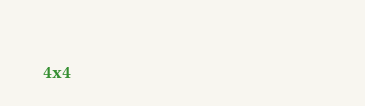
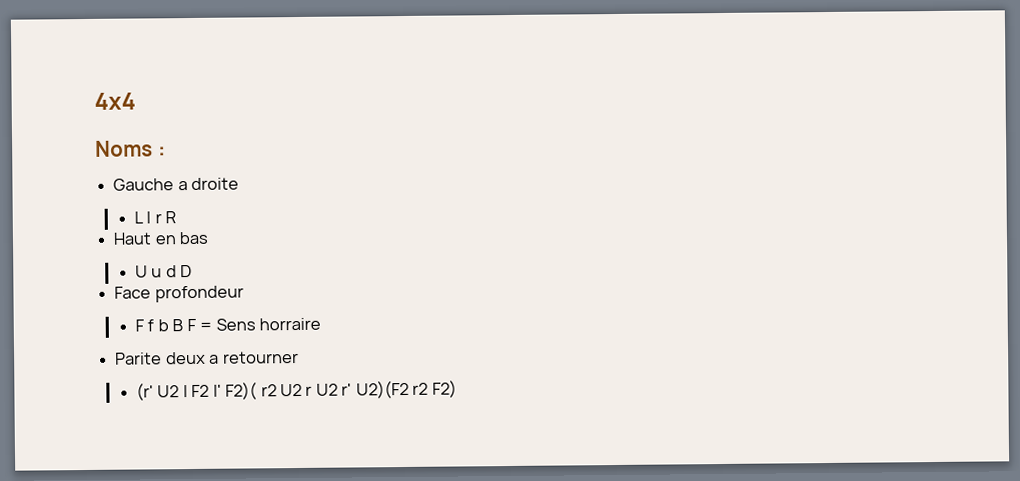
(71, 72) none -> [95,140,166,157] [113,177,240,191] [133,211,177,224] [113,231,210,245] [134,264,193,278] [114,285,244,303] [134,317,321,332] [115,351,299,365] [135,380,457,401] // Noms : // Gauche a droite // L l r R // Haut en bas // U u d D // Face profondeur // F f b B F = Sens horraire // Parite deux a retourner // (r' U2 l F2 l' F2)( r2 U2 r U2 r' U2)(F2 r2 F2)

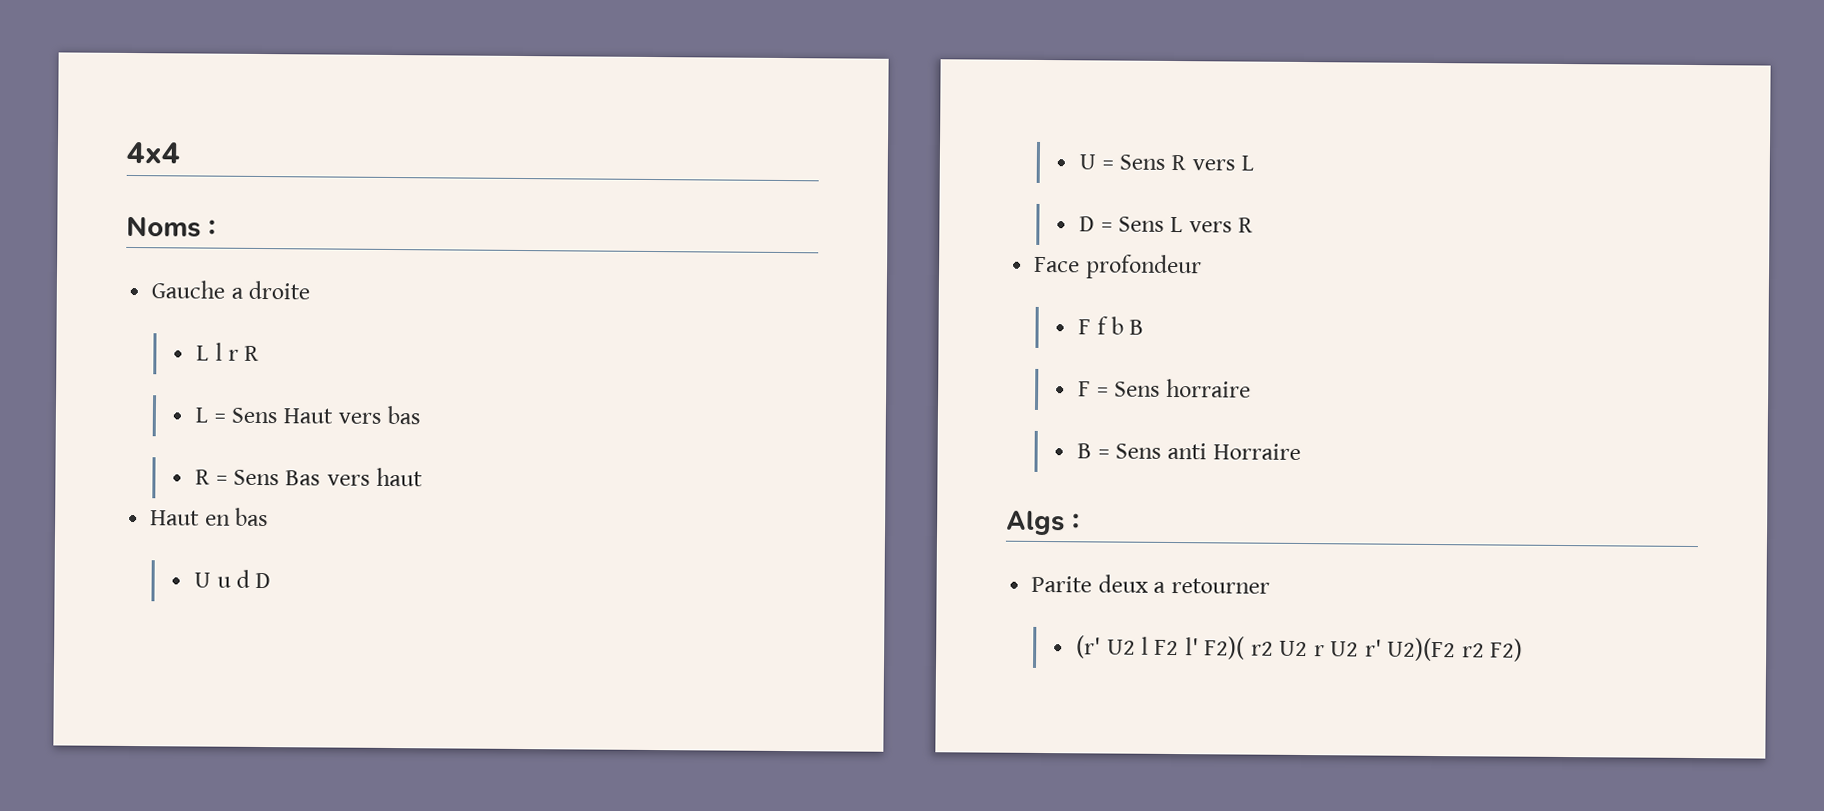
(177, 217) none -> [195,405,422,425] [195,467,424,487] // L = Sens Haut vers bas // R = Sens Bas vers haut
(193, 271) none -> [1079,154,1255,171] [1079,216,1254,233] // U = Sens R vers L // D = Sens L vers R
(184, 325) none -> (1145, 327) //
(321, 324) none -> [1077,442,1301,460] [1006,510,1080,536] // B = Sens anti Horraire // Algs :

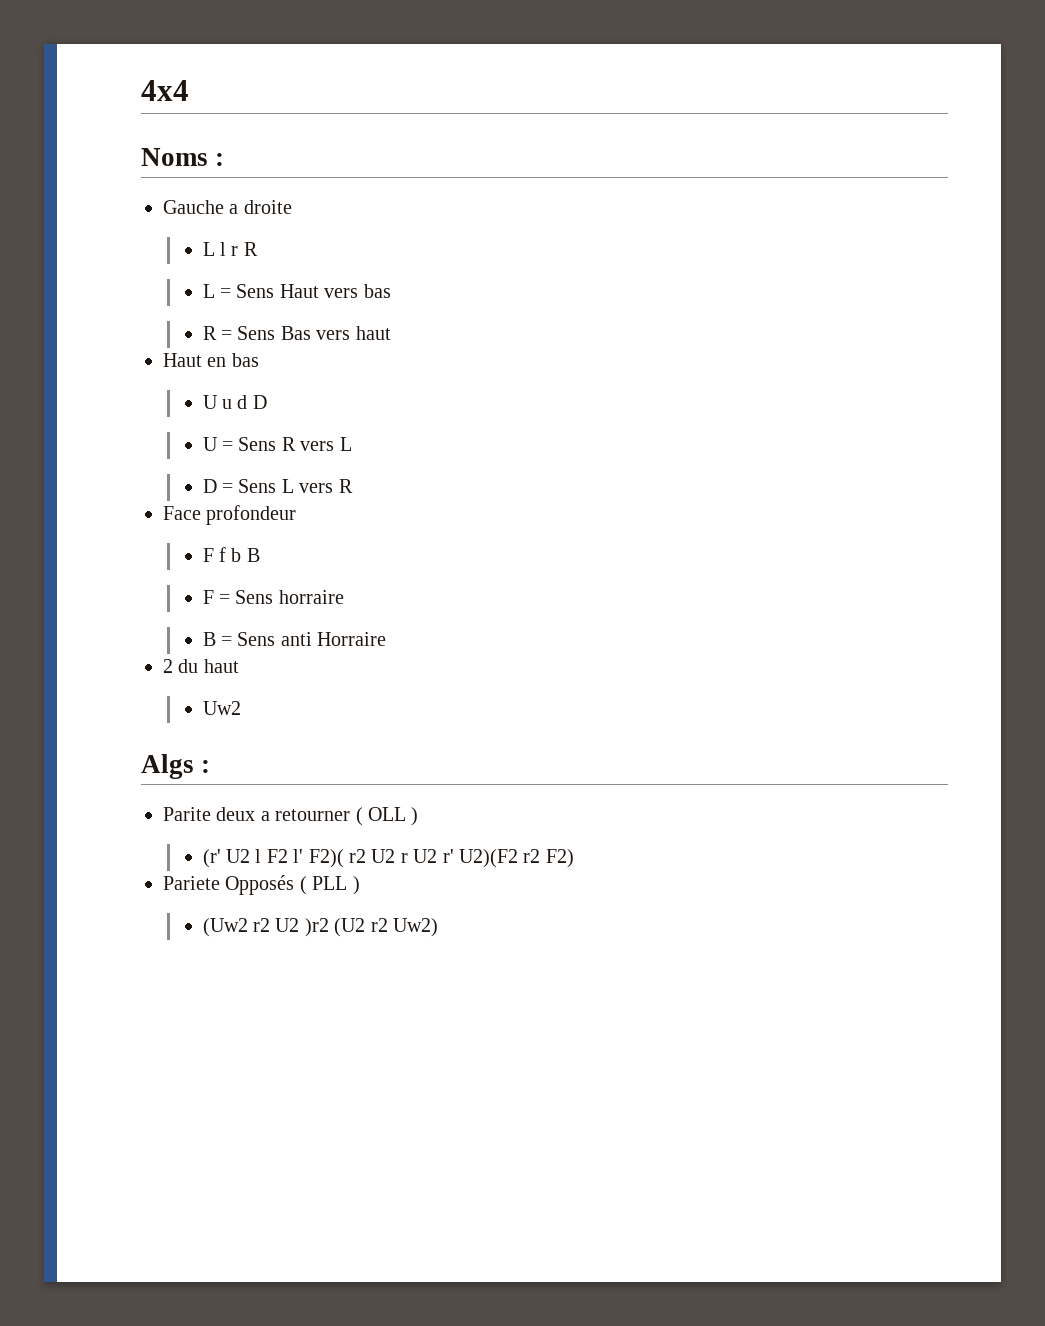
(1301, 451) none -> [163,659,239,673] [202,701,241,715] // 2 du haut // Uw2
(1270, 585) none -> [355,807,419,826] ( OLL )
(1524, 650) none -> [163,875,360,895] [202,918,439,937] // Pariete Opposés ( PLL ) // (Uw2 r2 U2 )r2 (U2 r2 Uw2)

